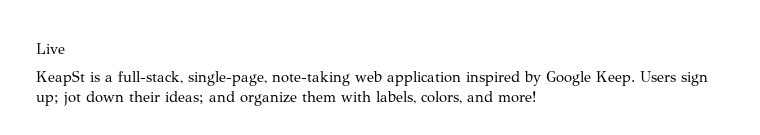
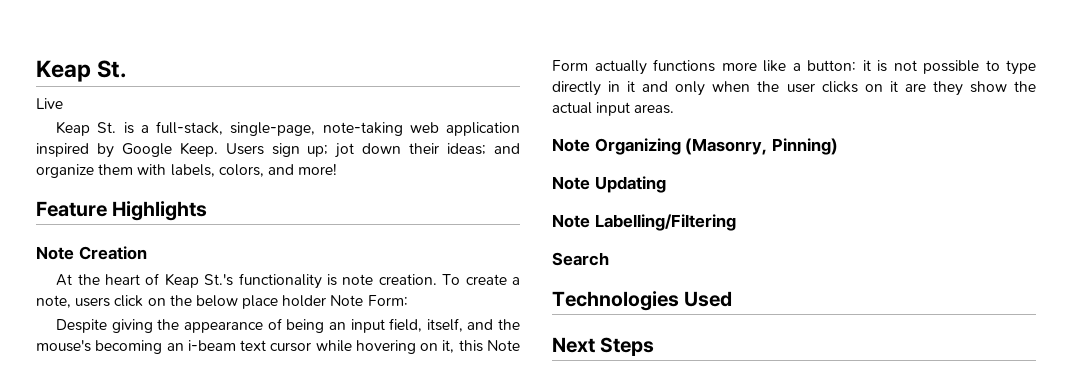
(36, 48) none -> [36,60,127,82] Keap St. //
[36,70,85,86] KeapSt -> [56,121,117,136] Keap St.
(536, 97) none -> [36,201,208,221] [36,246,147,260] [56,273,520,289] [36,295,408,309] [56,318,520,333] [36,340,520,354] [552,59,1036,75] [552,81,1036,96] [552,102,675,116] [552,138,838,155] [552,176,666,193] [552,214,736,231] [552,252,609,266] [552,291,733,311] [552,337,655,356] // Feature Highlights // Note Creation // At the heart of Keap St.'s functionality is note creation. To create a note, users click on the below place holder Note Form: // Despite giving the appearance of being an input field, itself, and the mouse's becoming an i-beam text cursor while hovering on it, this Note Form actually functions more like a button: it is not possible to type directly in it and only when the user clicks on it are they show the actual input areas. // Note Organizing (Masonry, Pinning) // Note Updating // Note Labelling/Filtering // Search // Technologies Used // Next Steps

